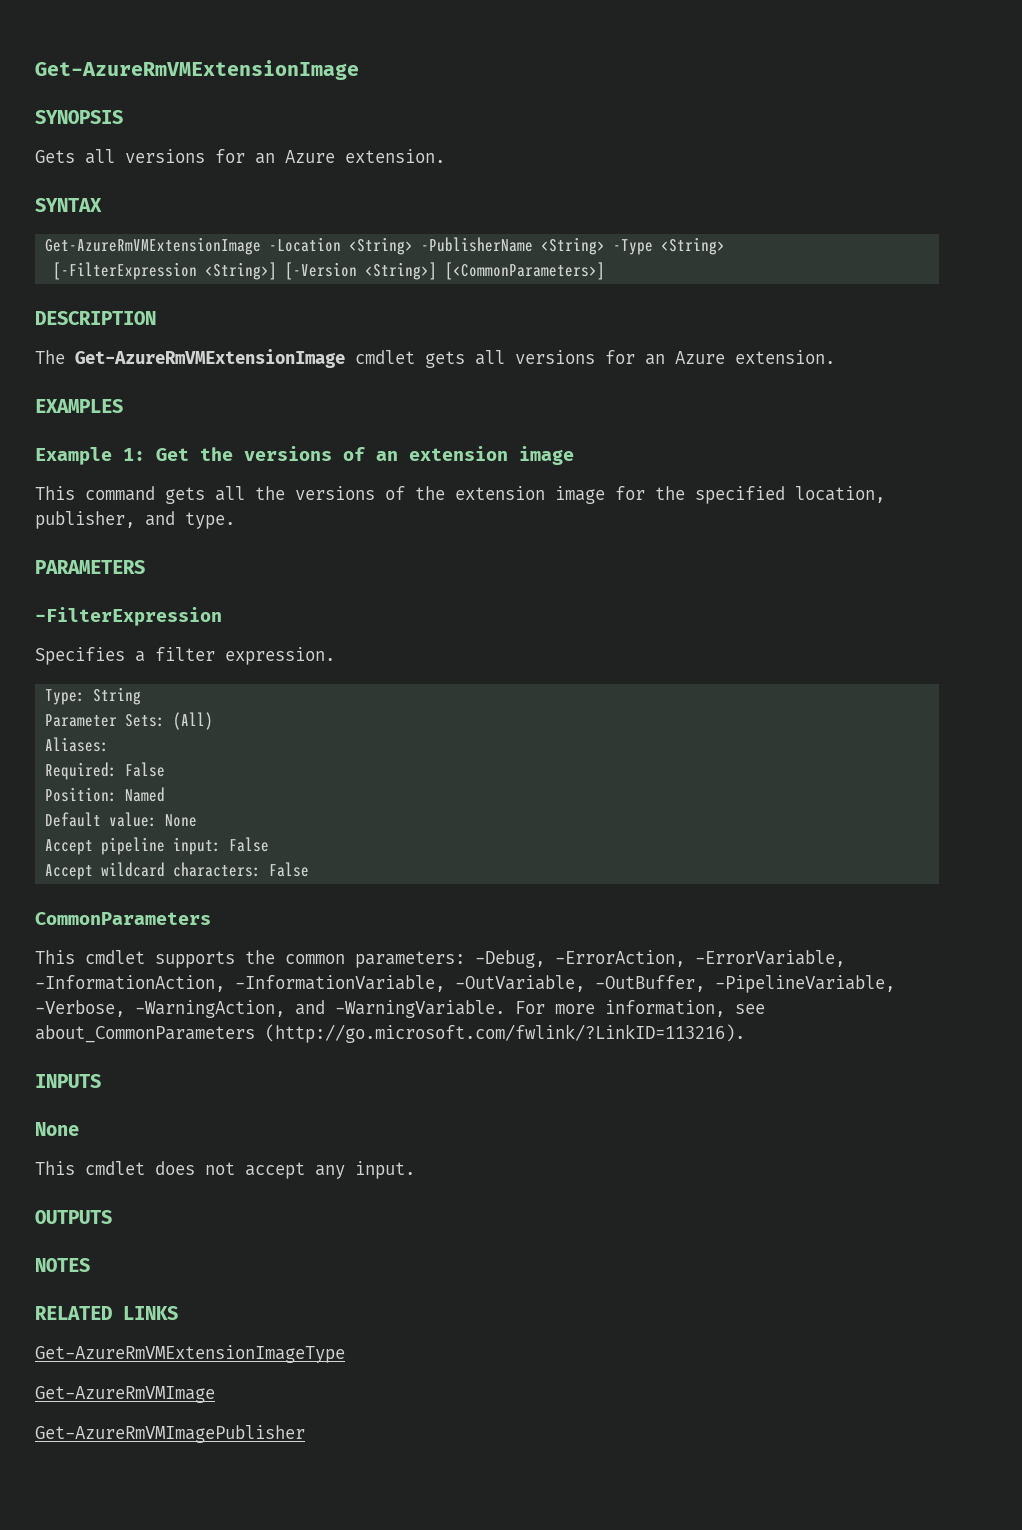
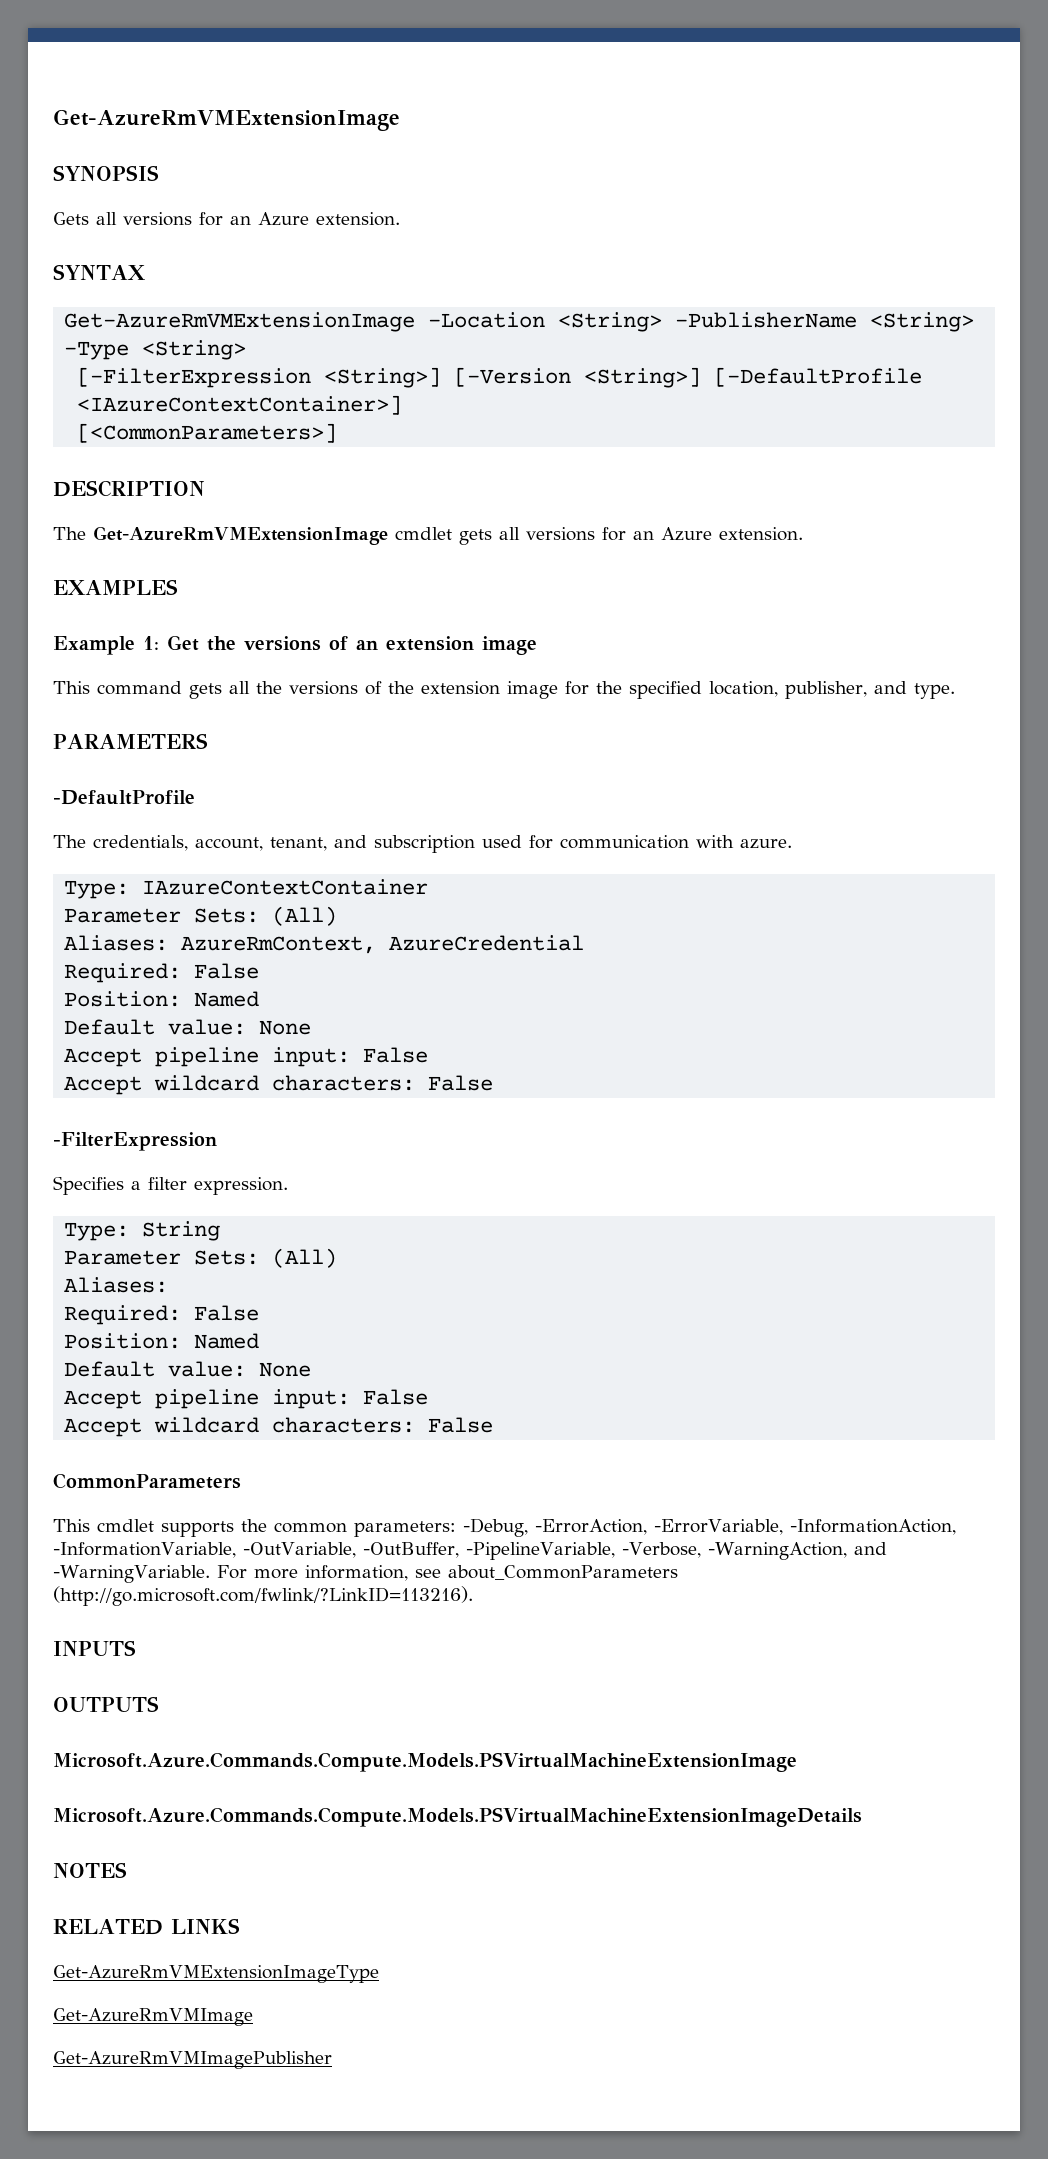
(438, 271) none -> [714,367,923,387] [77,395,403,415] [-DefaultProfile <IAzureContextContainer>] //
(145, 567) none -> [53,790,195,805] [53,835,792,853] [64,879,429,899] [64,906,338,926] [64,935,585,954] [64,963,260,983] [64,991,260,1007] [64,1019,312,1035] [64,1047,429,1067] [64,1075,494,1095] // -DefaultProfile // The credentials, account, tenant, and subscription used for communication with azure. // Type: IAzureContextContainer // Parameter Sets: (All) // Aliases: AzureRmContext, AzureCredential // Required: False // Position: Named // Default value: None // Accept pipeline input: False // Accept wildcard characters: False
[35,1122,79,1136] [35,1161,415,1179] [35,1210,112,1224] None // This cmdlet does not accept any input. // OUTPUTS -> [53,1696,159,1712] [53,1752,797,1772] [53,1807,862,1827] OUTPUTS // Microsoft.Azure.Commands.Compute.Models.PSVirtualMachineExtensionImage // Microsoft.Azure.Commands.Compute.Models.PSVirtualMachineExtensionImageDetails

